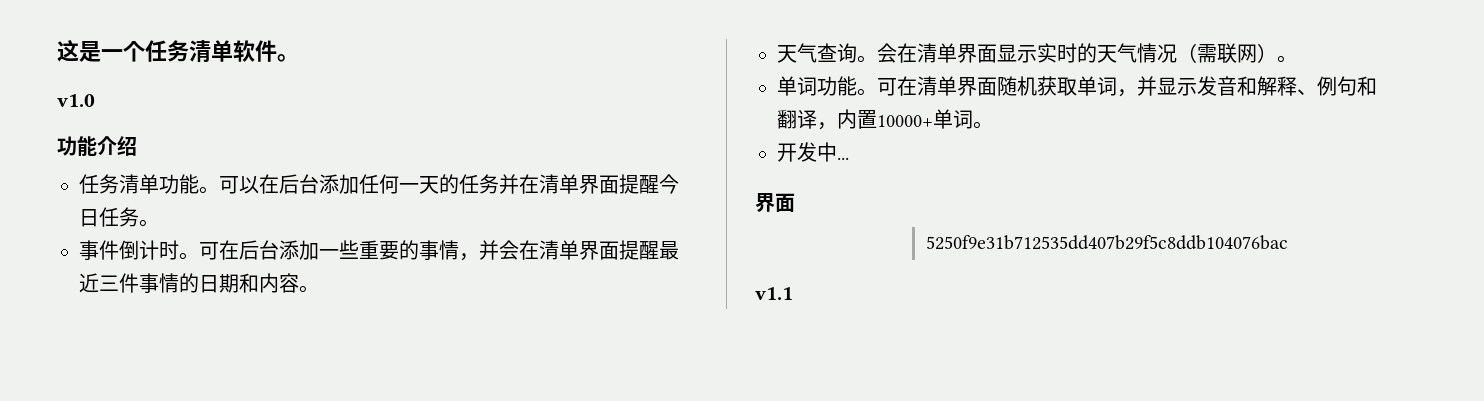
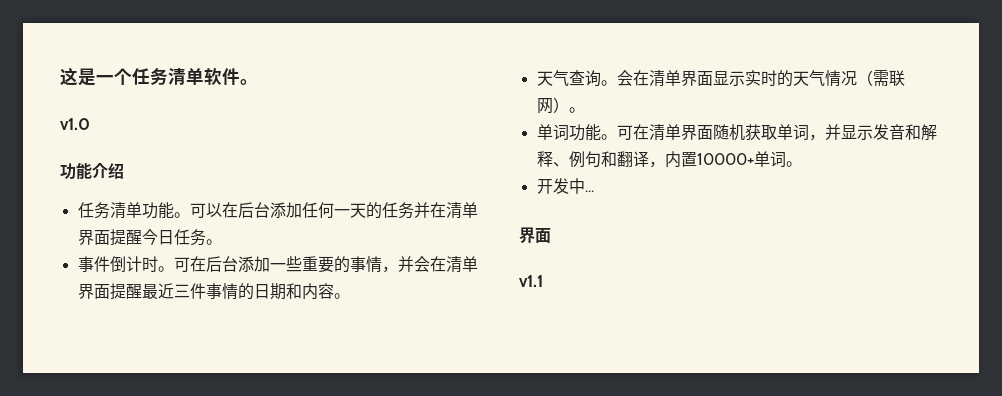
[925,235,1288,250] // 5250f9e31b712535dd407b29f5c8ddb104076bac -> (551, 235) none

